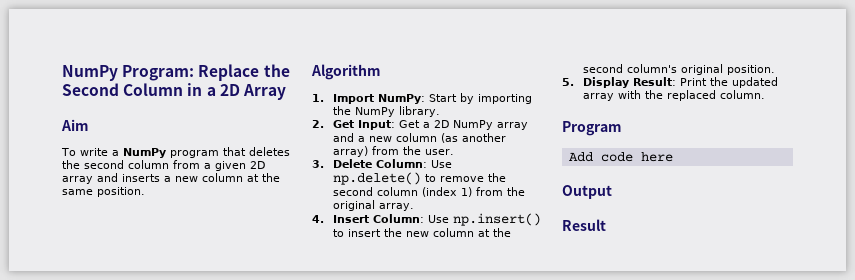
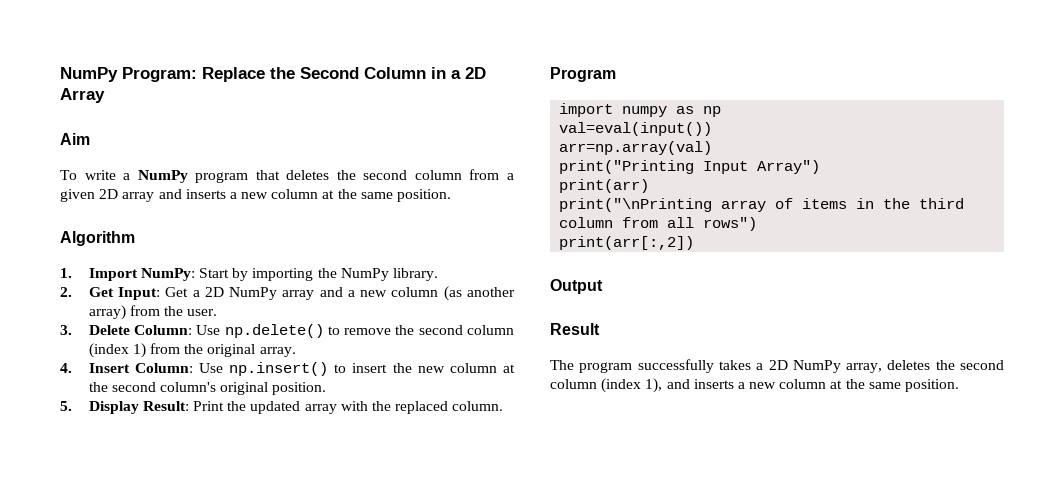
[568,152,673,162] [562,185,612,199] [562,219,606,231] Add code here // Output // Result -> [559,103,722,117] [559,122,713,136] [559,141,713,155] [559,160,821,174] [559,179,650,193] [559,198,965,212] [559,217,758,231] [559,236,695,250] [550,279,603,294] [550,323,600,335] [550,359,1005,373] [550,378,960,393] import numpy as np // val=eval(input()) // arr=np.array(val) // print("Printing Input Array") // print(arr) // print("\nPrinting array of items in the third column from all rows") // print(arr[:,2]) // Output // Result // The program successfully takes a 2D NumPy array, deletes the second column (index 1), and inserts a new column at the same position.

